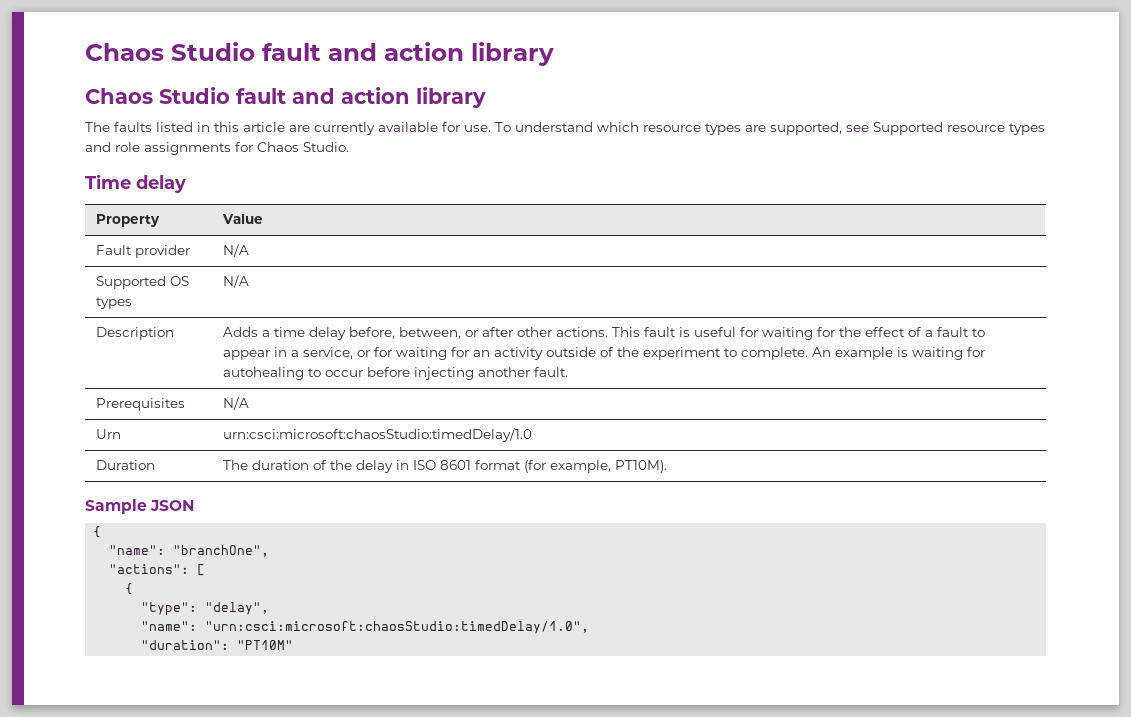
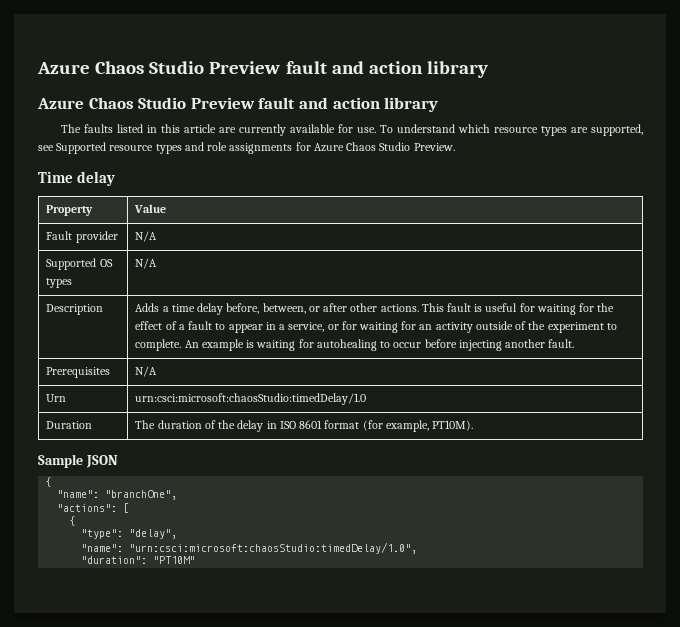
[85,42,554,66] [85,87,230,104] Chaos Studio fault and action library // Chaos Studio -> [37,61,488,78] [37,97,255,109] Azure Chaos Studio Preview fault and action library // Azure Chaos Studio Preview
[257,142,349,152] Chaos Studio. -> [313,142,455,152] Azure Chaos Studio Preview.

